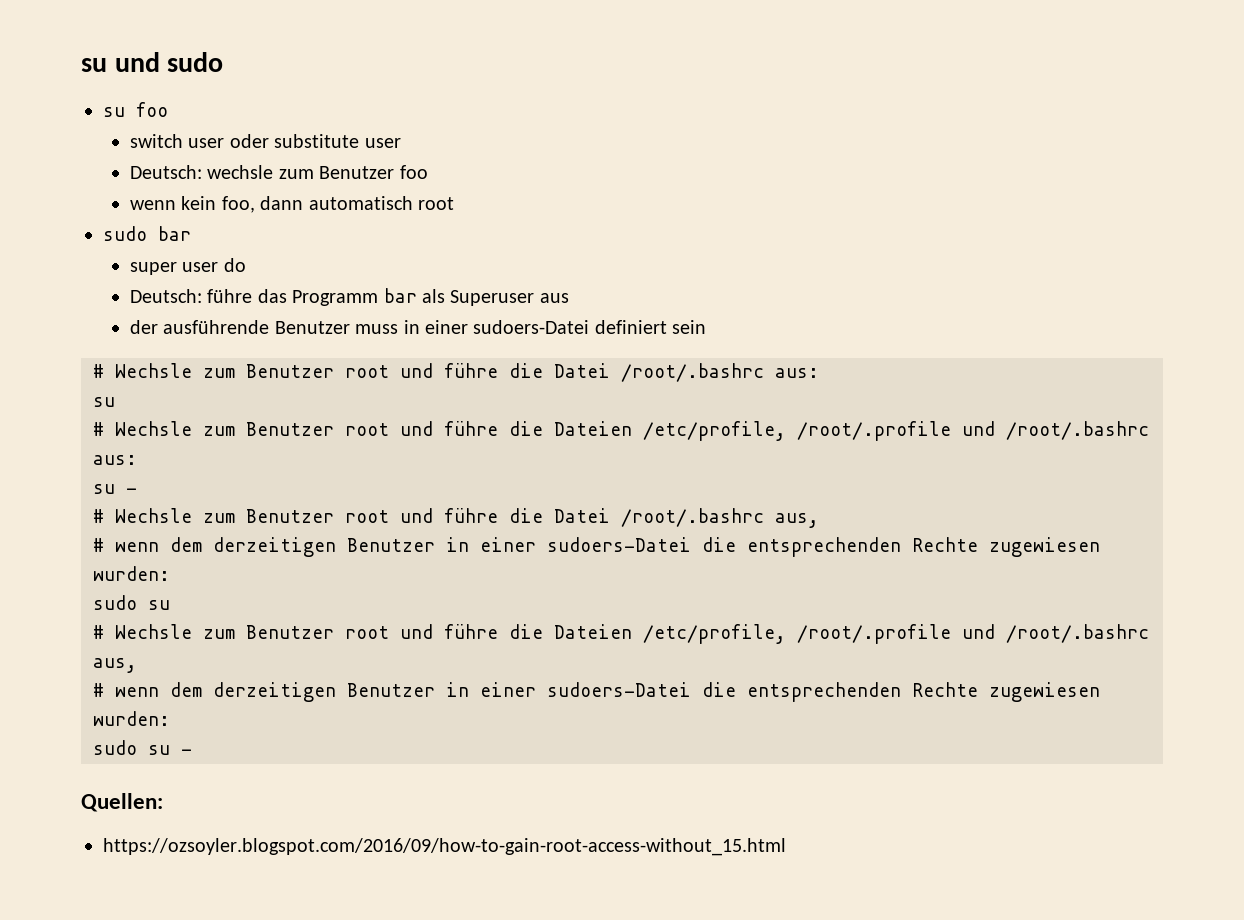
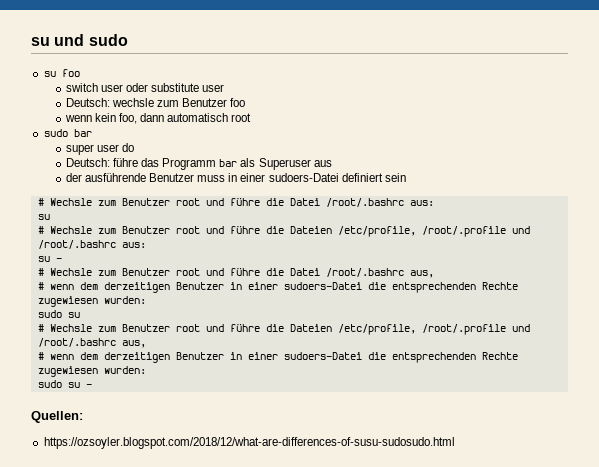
[103,838,786,856] https://ozsoyler.blogspot.com/2016/09/how-to-gain-root-access-without_15.html -> [43,437,455,449] https://ozsoyler.blogspot.com/2018/12/what-are-differences-of-susu-sudosudo.html

